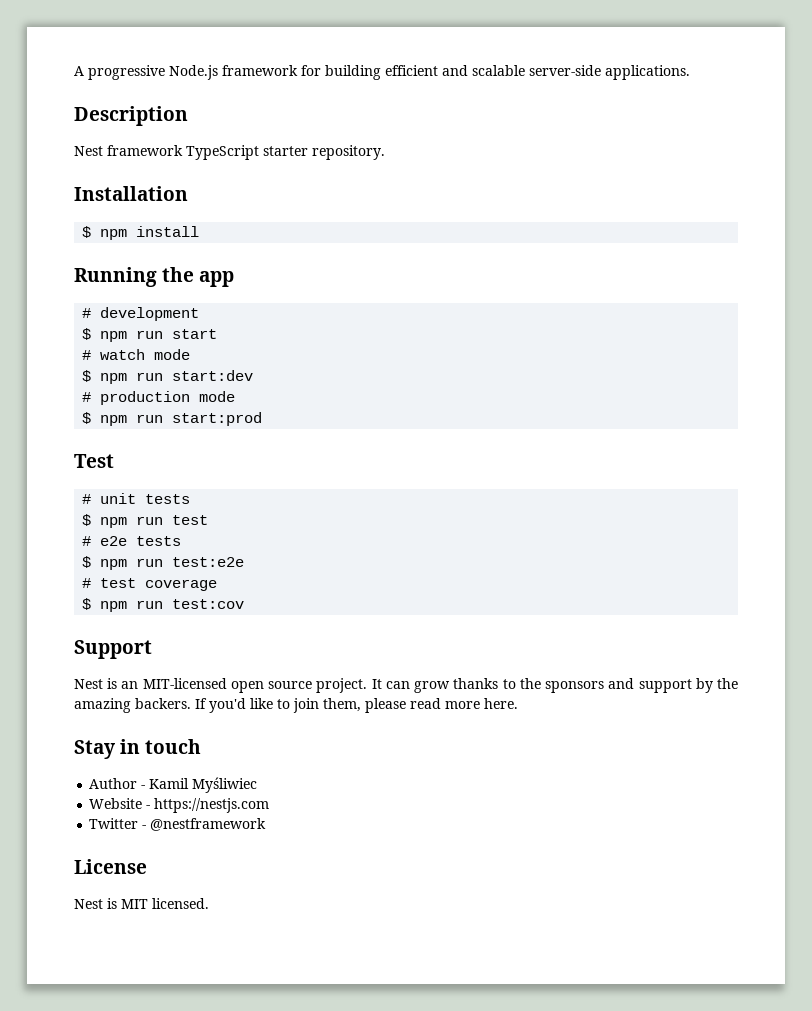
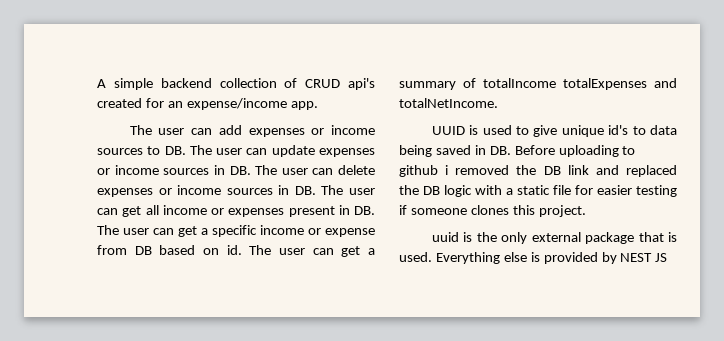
[88,65,690,80] [74,106,188,126] [74,145,385,160] [74,186,188,201] [82,226,200,240] [74,267,235,287] [82,307,200,321] [82,328,218,342] [82,349,191,360] [82,370,254,384] [82,391,236,405] [82,412,263,426] [74,454,114,468] [82,493,191,504] [82,514,209,528] [82,536,182,546] [82,556,245,570] [82,578,218,591] [82,598,245,612] [74,640,152,659] [74,678,739,693] [74,698,518,713] [74,739,202,759] [89,777,258,793] [89,798,270,813] [89,818,267,831] [74,859,147,874] [74,898,209,909] progressive Node.js framework for building efficient and scalable server-side applications. // Description // Nest framework TypeScript starter repository. // Installation // $ npm install // Running the app // # development // $ npm run start // # watch mode // $ npm run start:dev // # production mode // $ npm run start:prod // Test // # unit tests // $ npm run test // # e2e tests // $ npm run test:e2e // # test coverage // $ npm run test:cov // Support // Nest is an MIT-licensed open source project. It can grow thanks to the sponsors and support by the amazing backers. If you'd like to join them, please read more here. // Stay in touch // Author - Kamil Myśliwiec // Website - https://nestjs.com // Twitter - @nestframework // License // Nest is MIT licensed. -> [113,78,375,90] [97,98,318,110] [129,125,375,137] [97,145,375,157] [97,165,375,175] [97,185,376,197] [97,205,375,217] [97,225,375,237] [97,245,375,257] [399,78,677,90] [399,98,498,108] [431,125,678,137] [399,145,636,157] [399,165,677,177] [399,185,677,197] [399,205,586,217] [431,232,677,244] [399,252,668,264] simple backend collection of CRUD api's created for an expense/income app. // The user can add expenses or income sources to DB. The user can update expenses or income sources in DB. The user can delete expenses or income sources in DB. The user can get all income or expenses present in DB. The user can get a specific income or expense from DB based on id. The user can get a summary of totalIncome totalExpenses and totalNetIncome. // UUID is used to give unique id's to data being saved in DB. Before uploading to github i removed the DB link and replaced the DB logic with a static file for easier testing if someone clones this project. // uuid is the only external package that is used. Everything else is provided by NEST JS

